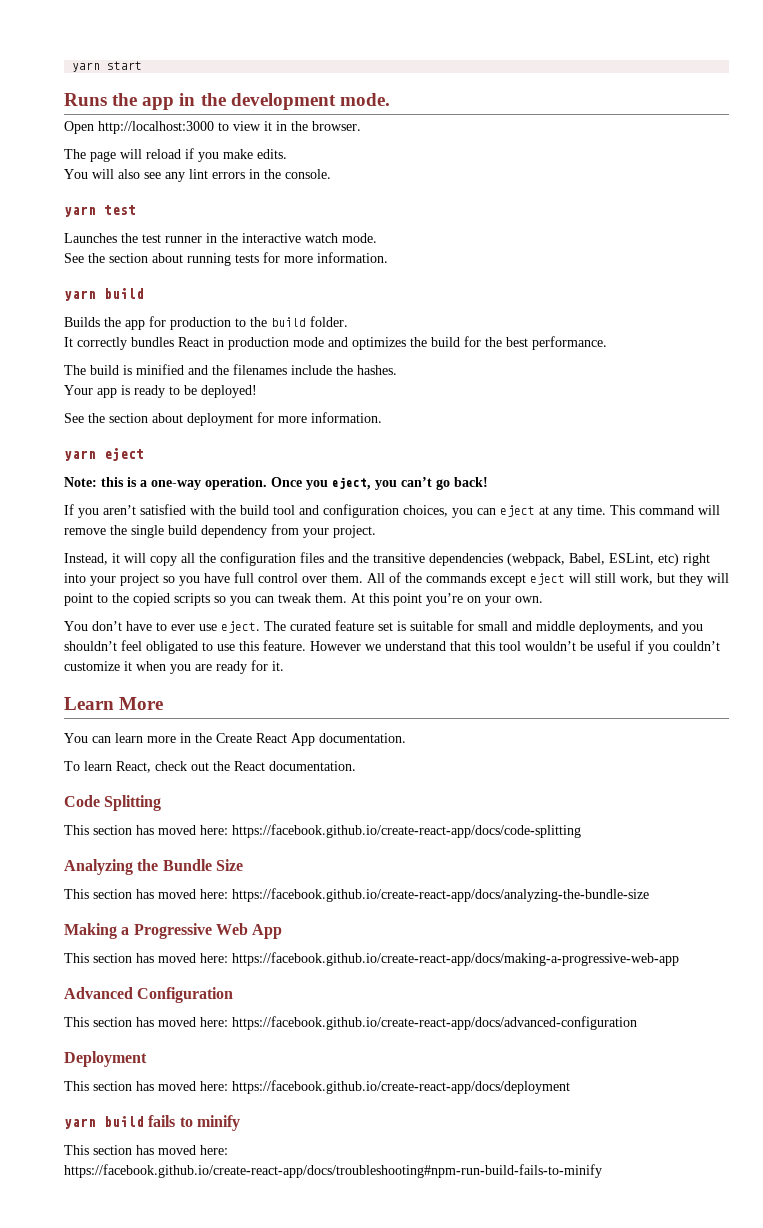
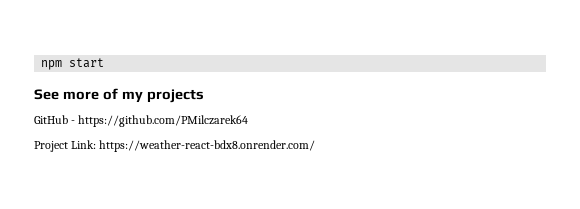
[72,62,101,72] yarn -> [41,60,63,70] npm
[64,93,390,110] [64,121,361,134] [64,148,287,162] [64,169,331,182] [64,205,136,217] [64,233,377,243] [64,252,388,266] [64,288,144,301] [64,316,348,330] [64,336,607,350] [64,364,397,375] [64,385,257,398] [64,412,382,426] [64,448,144,461] [64,477,488,490] [64,504,720,518] [64,524,376,538] [64,552,710,566] [64,572,729,586] [64,593,543,606] [64,620,703,634] [64,640,720,654] [64,660,284,674] [64,697,164,710] [64,733,406,746] [64,761,356,773] [64,795,162,811] [64,824,581,838] [64,859,243,875] [64,888,649,902] [64,923,283,939] [64,952,679,966] [64,987,234,1003] [64,1016,637,1030] [64,1051,147,1067] [64,1080,570,1094] [64,1115,240,1131] [64,1145,228,1155] [64,1164,602,1178] Runs the app in the development mode. // Open http://localhost:3000 to view it in the browser. // The page will reload if you make edits. // You will also see any lint errors in the console. // yarn test // Launches the test runner in the interactive watch mode. // See the section about running tests for more information. // yarn build // Builds the app for production to the build folder. // It correctly bundles React in production mode and optimizes the build for the best performance. // The build is minified and the filenames include the hashes. // Your app is ready to be deployed! // See the section about deployment for more information. // yarn eject // Note: this is a one-way operation. Once you eject, you can’t go back! // If you aren’t satisfied with the build tool and configuration choices, you can eject at any time. This command will remove the single build dependency from your project. // Instead, it will copy all the configuration files and the transitive dependencies (webpack, Babel, ESLint, etc) right into your project so you have full control over them. All of the commands except eject will still work, but they will point to the copied scripts so you can tweak them. At this point you’re on your own. // You don’t have to ever use eject. The curated feature set is suitable for small and middle deployments, and you shouldn’t feel obligated to use this feature. However we understand that this tool wouldn’t be useful if you couldn’t customize it when you are ready for it. // Learn More // You can learn more in the Create React App documentation. // To learn React, check out the React documentation. // Code Splitting // This section has moved here: https://facebook.github.io/create-react-app/docs/code-splitting // Analyzing the Bundle Size // This section has moved here: https://facebook.github.io/create-react-app/docs/analyzing-the-bundle-size // Making a Progressive Web App // This section has moved here: https://facebook.github.io/create-react-app/docs/making-a-progressive-web-app // Advanced Configuration // This section has moved here: https://facebook.github.io/create-react-app/docs/advanced-configuration // Deployment // This section has moved here: https://facebook.github.io/create-react-app/docs/deployment // yarn build fails to minify // This section has moved here: https://facebook.github.io/create-react-app/docs/troubleshooting#npm-run-build-fails-to-minify -> [34,88,204,103] [34,115,249,127] [34,140,316,152] See more of my projects // GitHub - https://github.com/PMilczarek64 // Project Link: https://weather-react-bdx8.onrender.com/

